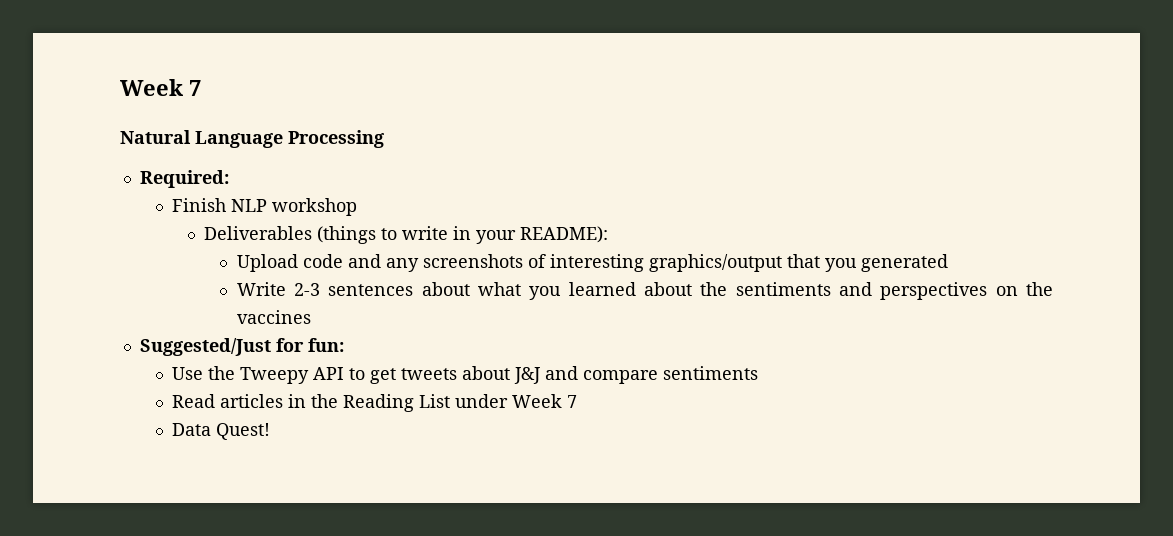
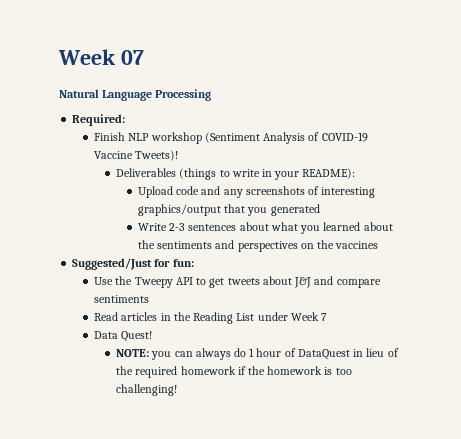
[120,79,201,96] Week 7 -> [58,49,144,65] Week 07
(358, 207) none -> [204,132,368,144] [94,150,179,161] (Sentiment Analysis of COVID-19 Vaccine Tweets)!
(271, 431) none -> [116,348,399,360] [116,366,352,378] [116,384,178,396] // NOTE: you can always do 1 hour of DataQuest in lieu of the required homework if the homework is too challenging!

